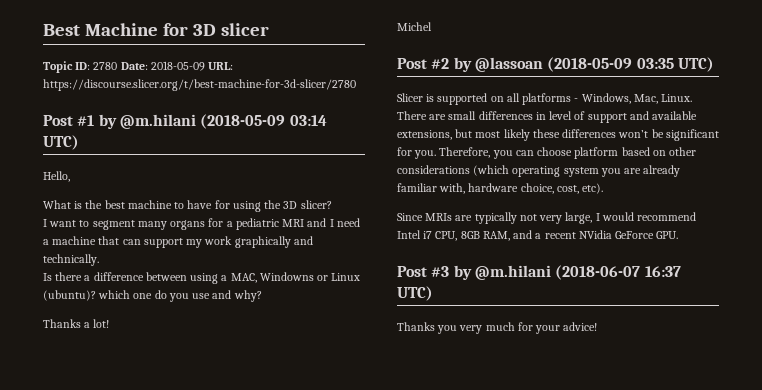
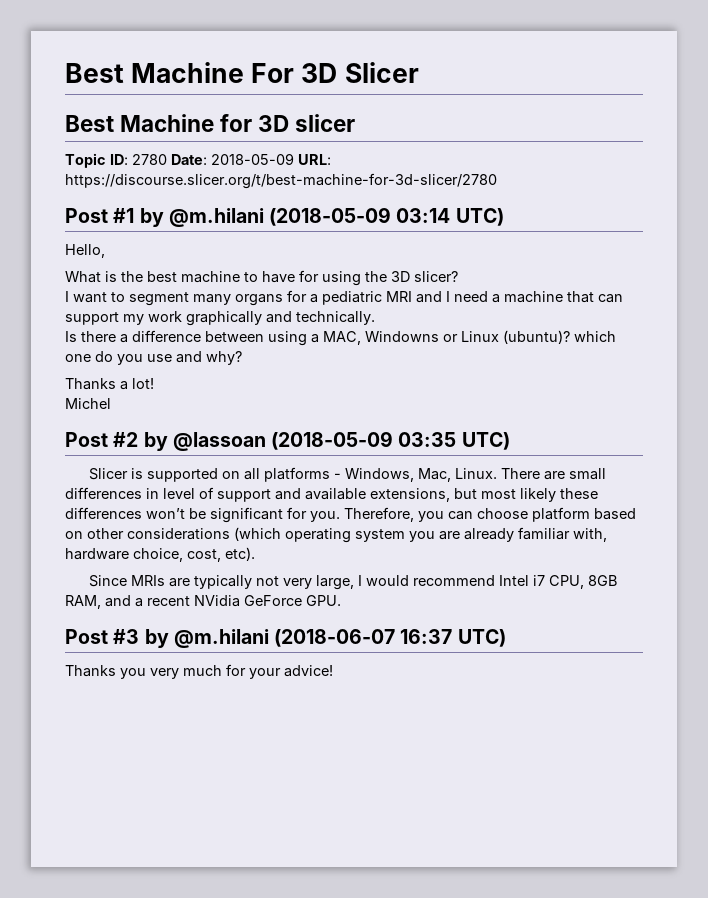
[43,23,158,36] Best Machine -> [65,62,419,83] [65,114,215,132] Best Machine For 3D Slicer // Best Machine

